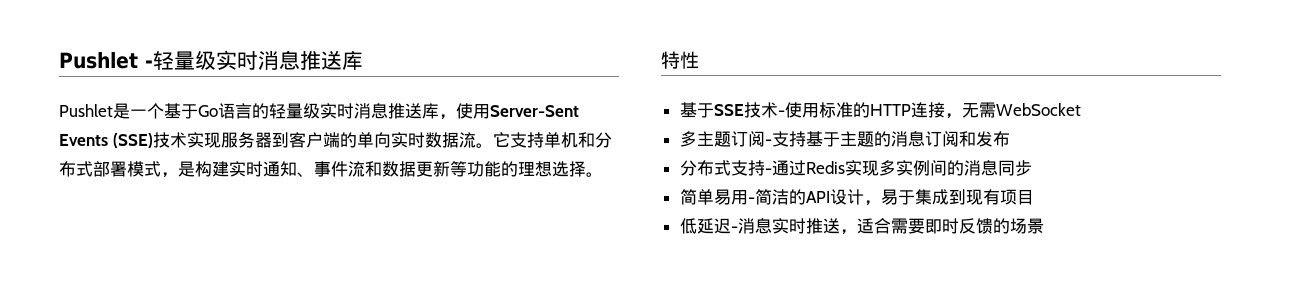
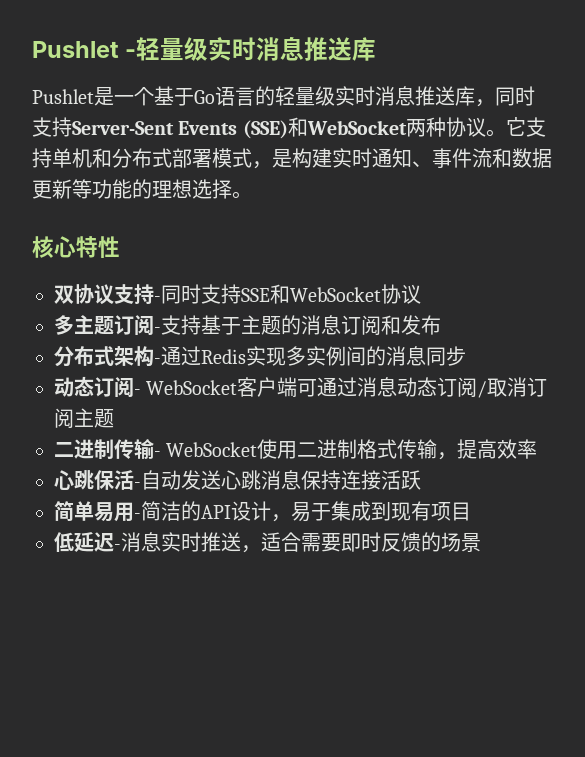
[456,103,490,119] 使用 -> [495,86,535,106] [32,117,72,137] 同时支持
[152,132,476,148] 技术实现服务器到客户端的单向实时数据流 -> [287,117,486,137] 和WebSocket两种协议
(603, 174) none -> [32,236,76,258] 核心
[679,102,1081,119] 基于SSE技术-使用标准的HTTP连接，无需WebSocket -> [54,284,421,305] 双协议支持-同时支持SSE和WebSocket协议
[730,160,765,176] 支持 -> [114,346,154,367] 架构
(1032, 168) none -> [54,376,548,398] [54,408,114,428] [54,439,538,460] [54,470,421,490] // 动态订阅- WebSocket客户端可通过消息动态订阅/取消订阅主题 // 二进制传输- WebSocket使用二进制格式传输，提高效率 // 心跳保活-自动发送心跳消息保持连接活跃

